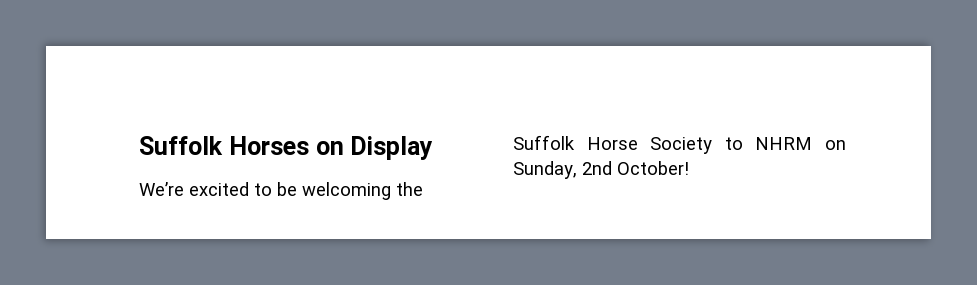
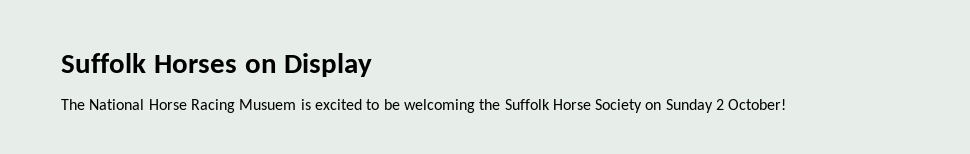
[139,182,184,196] We’re -> [61,99,311,113] The National Horse Racing Musuem is
[724,137,846,150] [513,161,612,179] to NHRM on Sunday, 2nd -> [645,99,725,113] on Sunday 2

